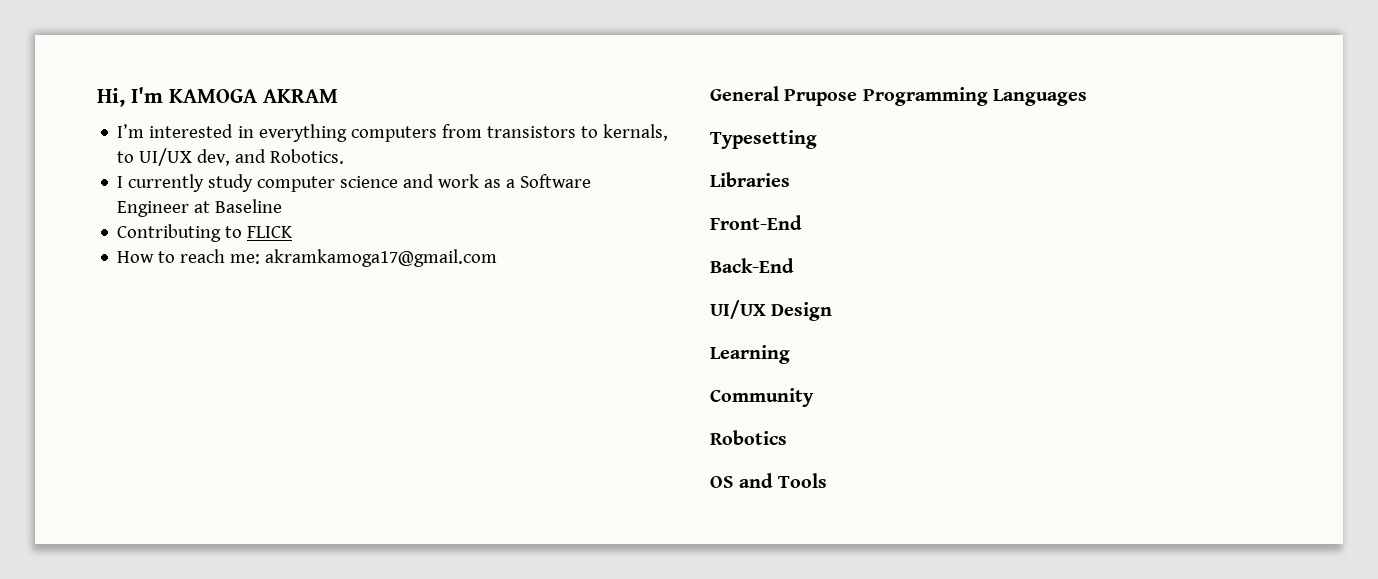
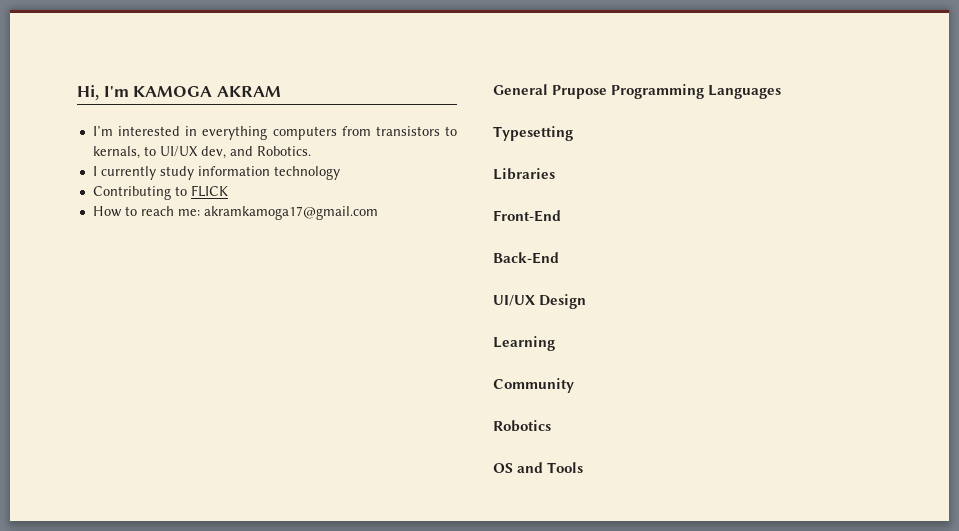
[257,174,592,192] [117,199,283,217] computer science and work as a Software Engineer at Baseline -> [197,166,340,180] information technology

